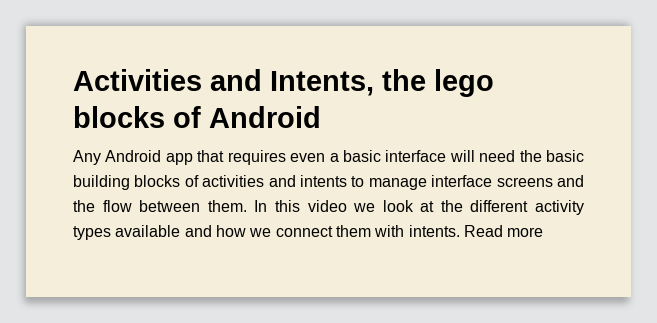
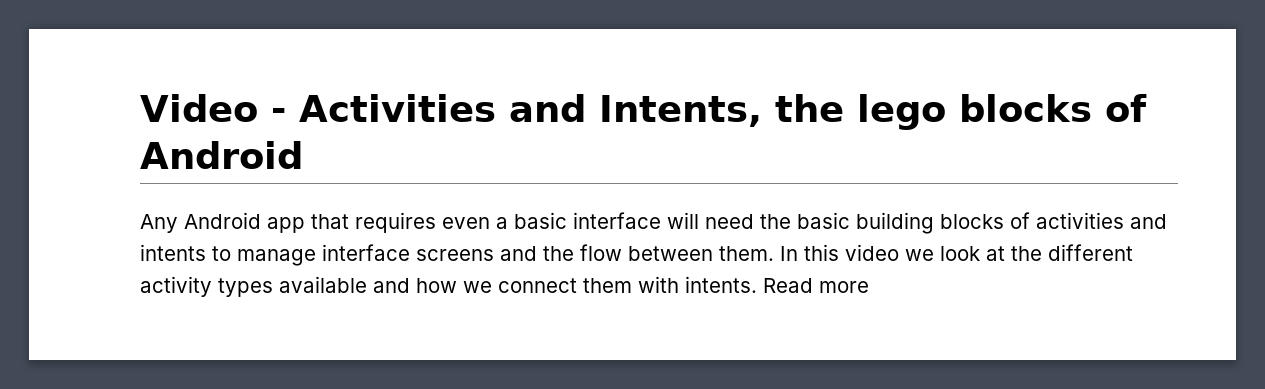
(73, 80) none -> [140,94,286,122] Video -

